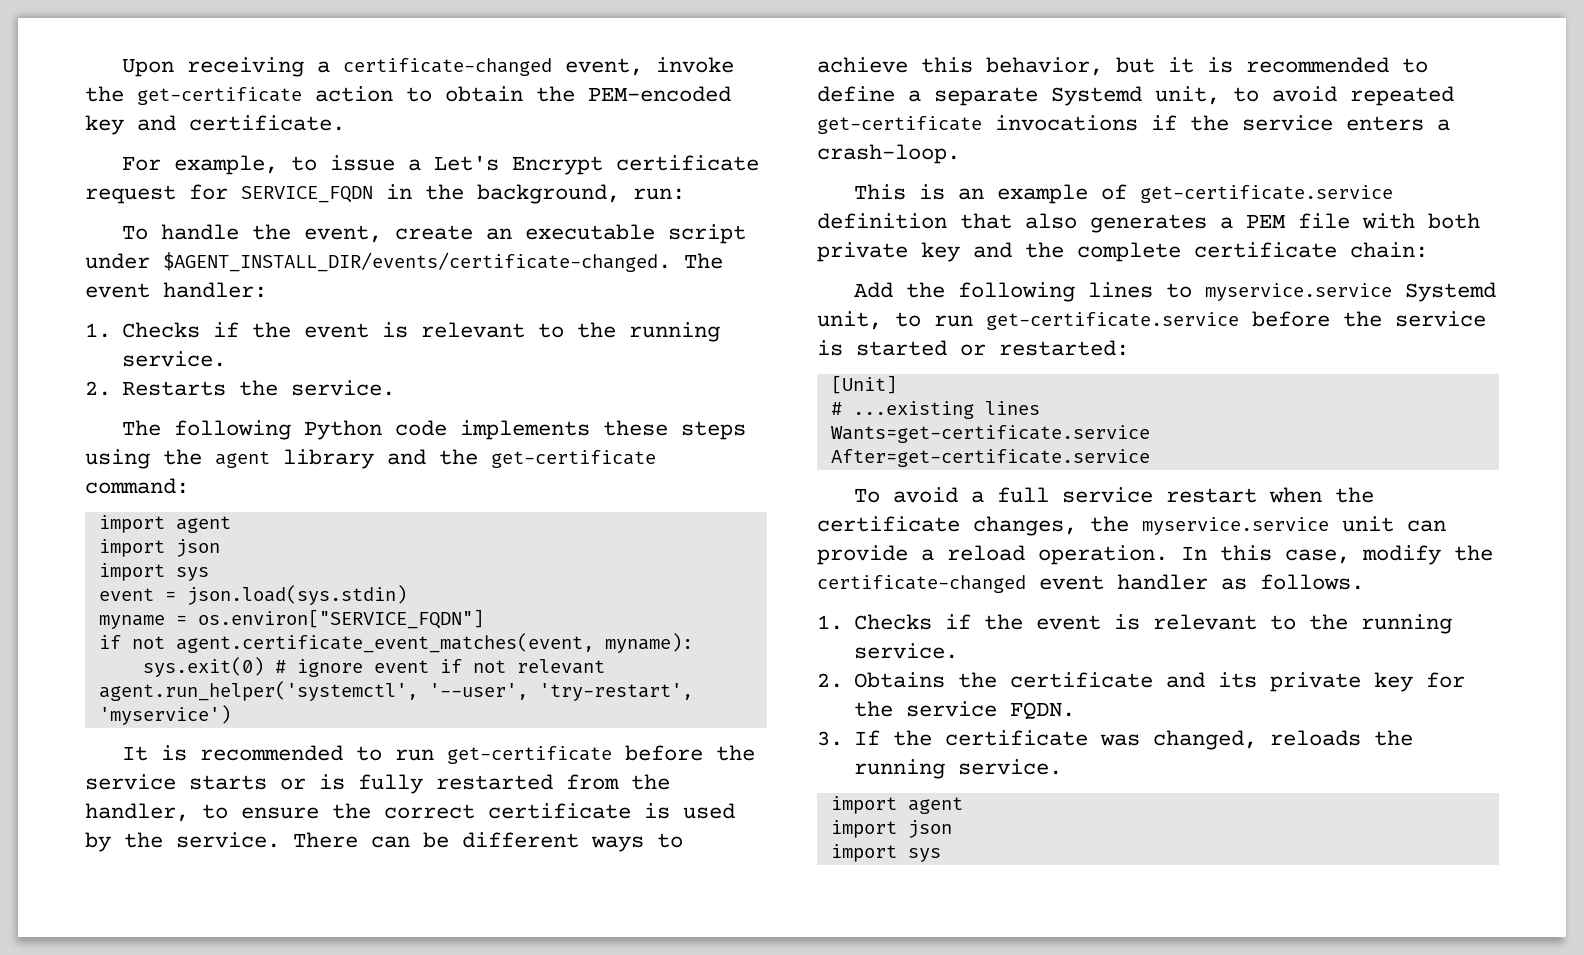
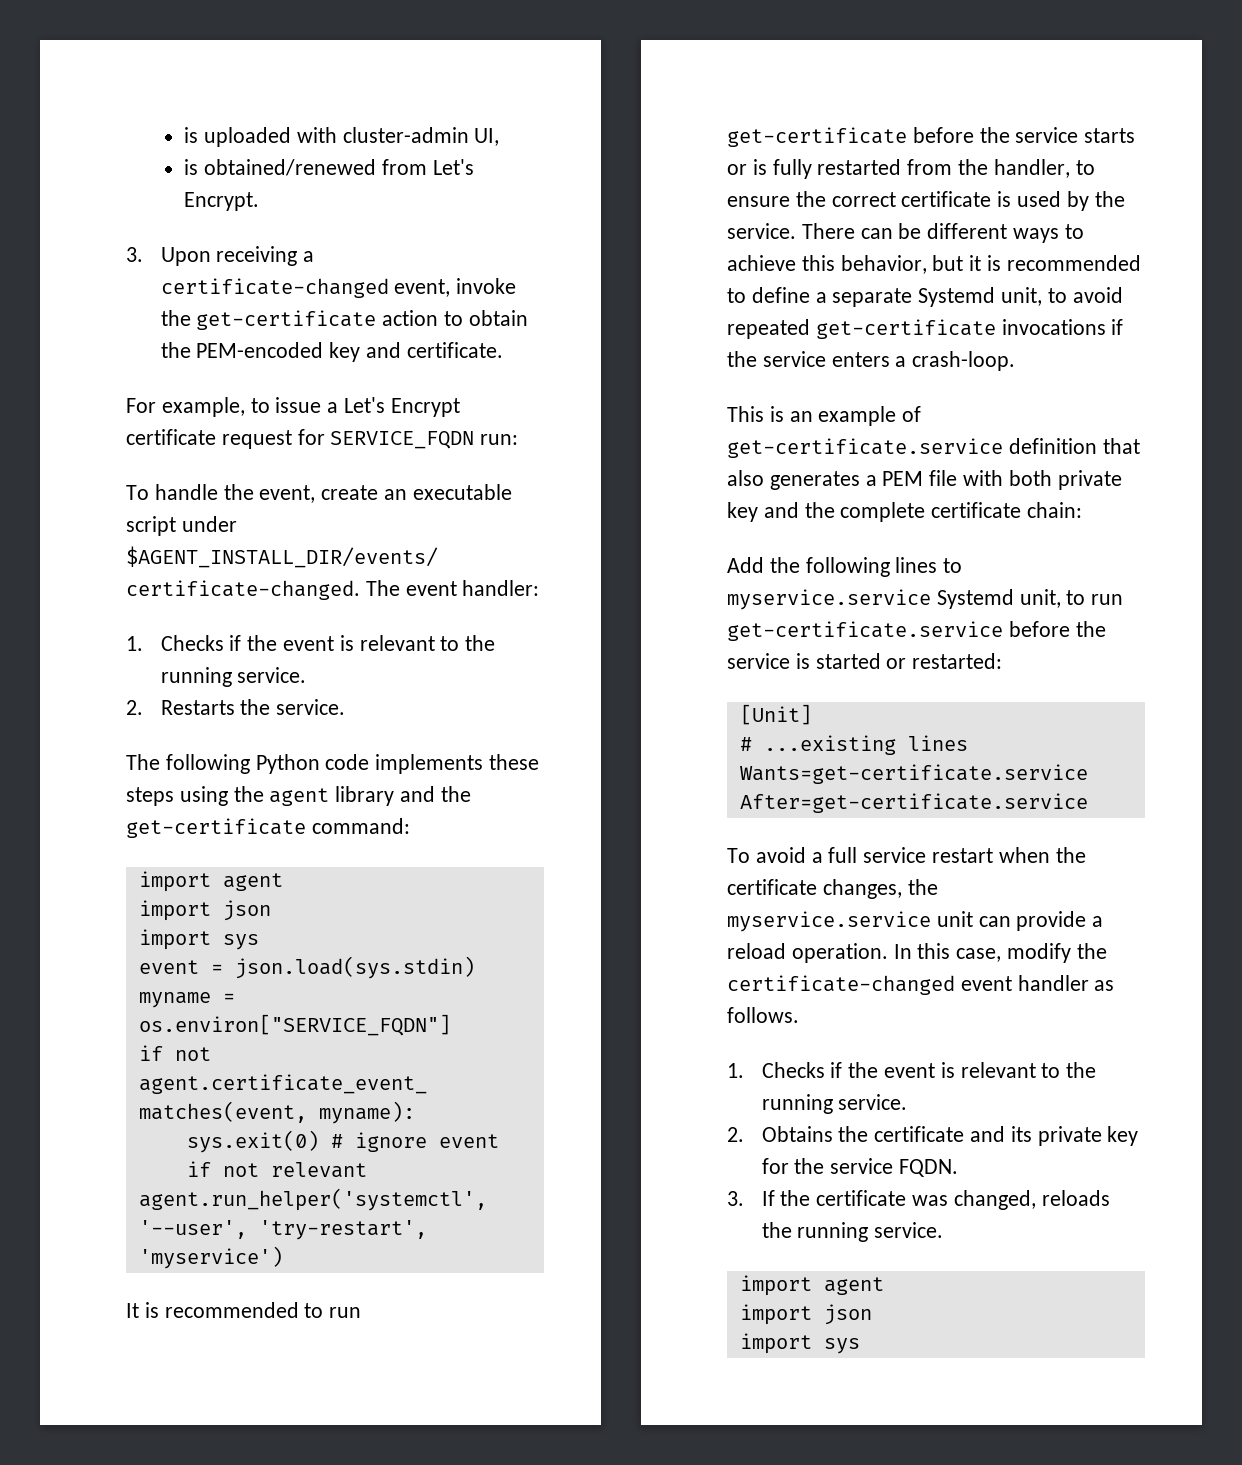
(122, 67) none -> [184,127,500,147] [184,159,474,176] [184,192,260,211] [126,247,143,262] is uploaded with cluster-admin UI, // is obtained/renewed from Let's Encrypt. // 3.
[386,184,620,204] in the background, -> (475, 440) none

